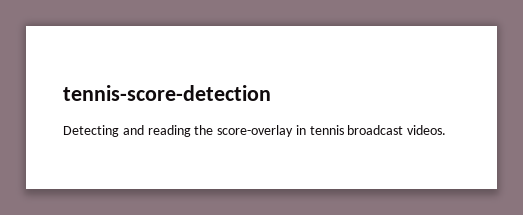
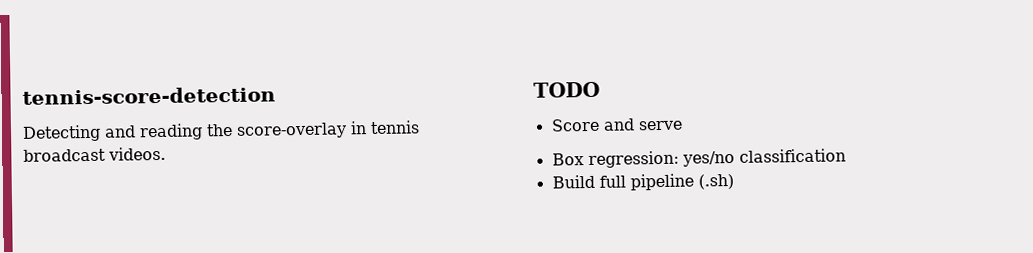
(447, 130) none -> [533,81,600,98] [550,118,683,132] [551,148,846,169] [551,173,734,191] // TODO // Score and serve // Box regression: yes/no classification // Build full pipeline (.sh)

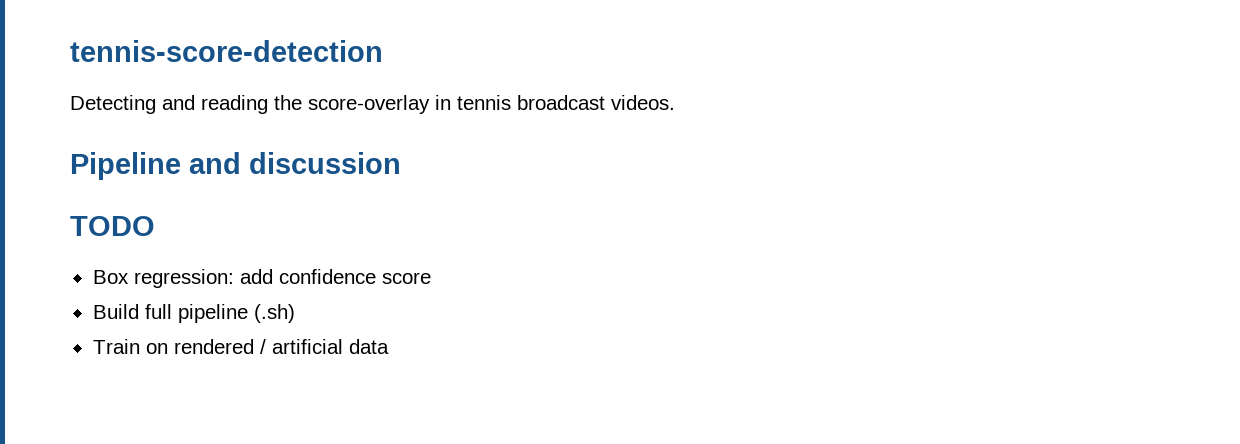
[533,81,600,98] [550,118,683,132] TODO // Score and serve -> [70,152,401,180] [70,216,155,236] Pipeline and discussion // TODO
[681,148,846,167] yes/no classification -> [239,269,431,284] add confidence score
(734, 181) none -> [92,339,389,354] // Train on rendered / artificial data

